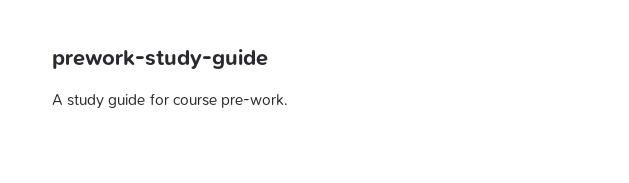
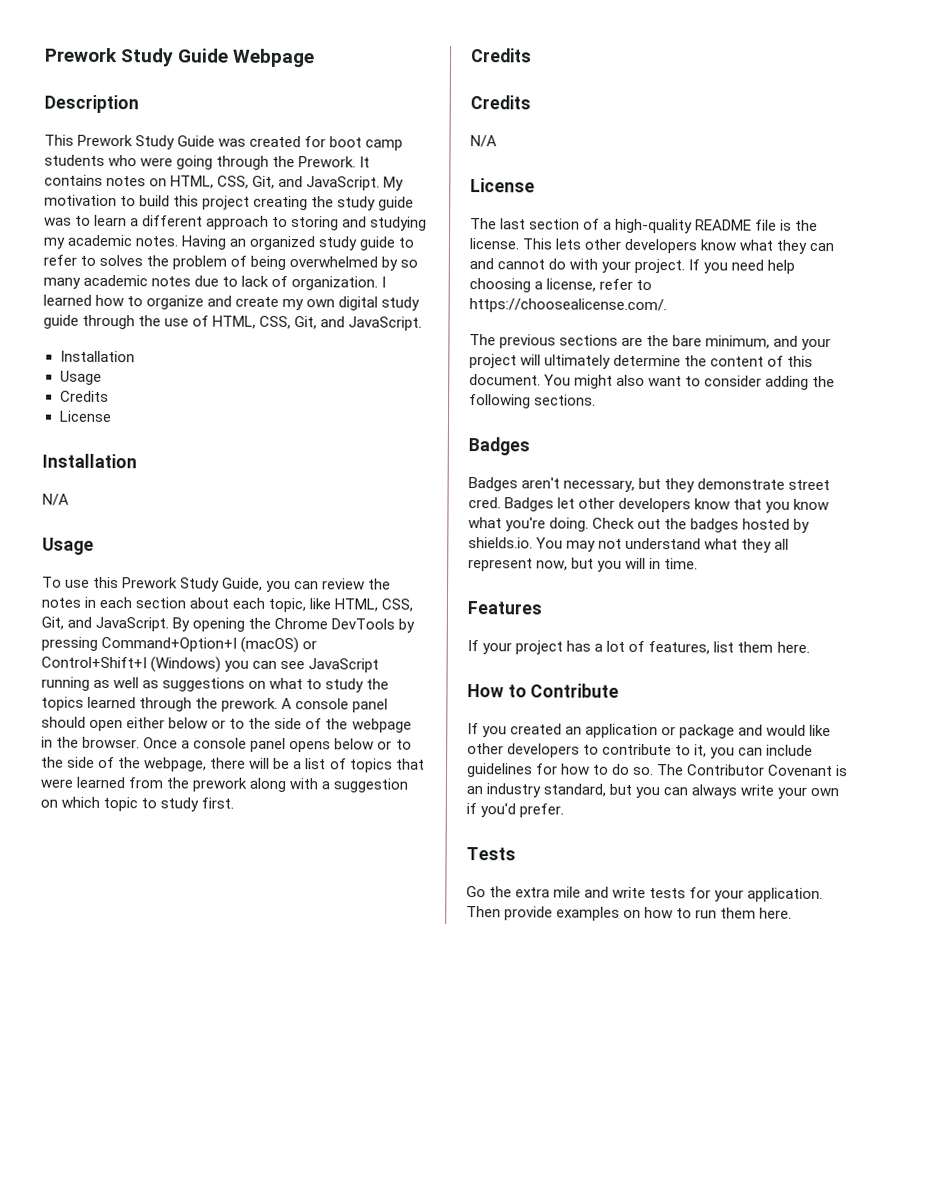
[52,49,268,69] [52,93,288,109] prework-study-guide // A study guide for course pre-work. -> [44,47,316,68] [44,94,139,114] [44,134,404,151] [44,154,371,170] [44,174,405,191] [44,194,415,211] [44,214,428,231] [43,234,416,251] [43,254,419,271] [43,274,387,291] [43,294,421,311] [43,314,423,331] [59,350,135,363] [59,370,102,385] [59,390,109,403] [58,410,112,423] [42,453,137,469] [42,493,69,506] [42,537,94,555] [42,576,392,593] [41,596,414,613] [41,616,416,633] [41,636,318,654] [41,656,380,673] [41,676,390,693] [41,696,389,713] [41,716,412,733] [41,736,412,753] [41,756,425,773] [40,776,409,793] [40,796,235,812] [470,48,532,63] [470,95,531,110] [470,135,497,148] [470,178,535,193] [470,218,819,234] [469,238,835,254] [469,258,796,274] [469,278,653,293] [469,298,667,314] [469,334,832,351] [469,354,814,369] [469,374,836,390] [469,394,597,409] [468,437,530,456] [468,477,831,493] [468,497,830,513] [468,517,811,533] [468,537,790,553] [468,557,699,572] [467,601,542,615] [467,640,810,655] [467,683,620,698] [467,723,832,739] [467,743,814,759] [466,763,849,778] [466,783,840,799] [466,803,565,818] [466,847,516,861] [466,886,824,903] [466,906,793,921] Prework Study Guide Webpage // Description // This Prework Study Guide was created for boot camp students who were going through the Prework. It contains notes on HTML, CSS, Git, and JavaScript. My motivation to build this project creating the study guide was to learn a different approach to storing and studying my academic notes. Having an organized study guide to refer to solves the problem of being overwhelmed by so many academic notes due to lack of organization. I learned how to organize and create my own digital study guide through the use of HTML, CSS, Git, and JavaScript. // Installation // Usage // Credits // License // Installation // N/A // Usage // To use this Prework Study Guide, you can review the notes in each section about each topic, like HTML, CSS, Git, and JavaScript. By opening the Chrome DevTools by pressing Command+Option+I (macOS) or Control+Shift+I (Windows) you can see JavaScript running as well as suggestions on what to study the topics learned through the prework. A console panel should open either below or to the side of the webpage in the browser. Once a console panel opens below or to the side of the webpage, there will be a list of topics that were learned from the prework along with a suggestion on which topic to study first. // Credits // Credits // N/A // License // The last section of a high-quality README file is the license. This lets other developers know what they can and cannot do with your project. If you need help choosing a license, refer to https://choosealicense.com/. // The previous sections are the bare minimum, and your project will ultimately determine the content of this document. You might also want to consider adding the following sections. // Badges // Badges aren't necessary, but they demonstrate street cred. Badges let other developers know that you know what you're doing. Check out the badges hosted by shields.io. You may not understand what they all represent now, but you will in time. // Features // If your project has a lot of features, list them here. // How to Contribute // If you created an application or package and would like other developers to contribute to it, you can include guidelines for how to do so. The Contributor Covenant is an industry standard, but you can always write your own if you'd prefer. // Tests // Go the extra mile and write tests for your application. Then provide examples on how to run them here.

